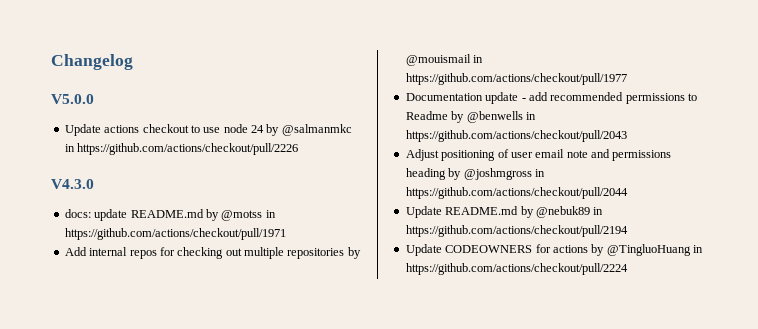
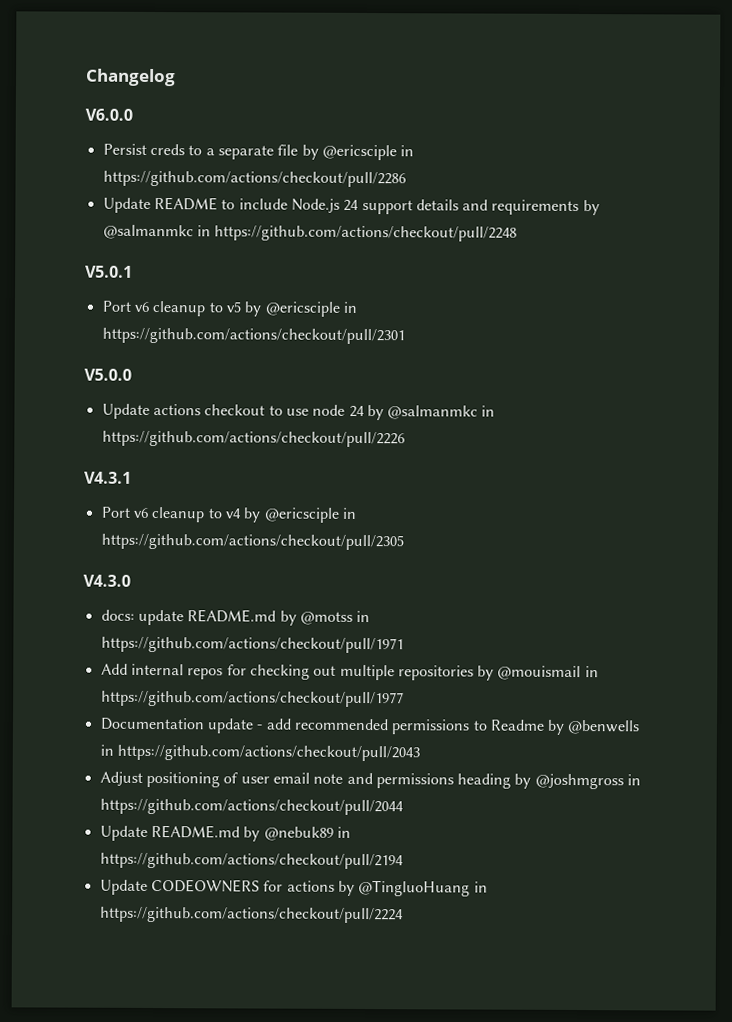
(133, 62) none -> [85,108,133,121] [102,143,415,161] [102,170,406,188] [102,196,600,216] [102,224,518,242] [85,265,133,278] [101,300,357,317] [101,327,405,345] // V6.0.0 // Persist creds to a separate file by @ericsciple in https://github.com/actions/checkout/pull/2286 // Update README to include Node.js 24 support details and requirements by @salmanmkc in https://github.com/actions/checkout/pull/2248 // V5.0.1 // Port v6 cleanup to v5 by @ericsciple in https://github.com/actions/checkout/pull/2301
(299, 149) none -> [84,471,132,484] [100,506,357,523] [100,533,404,551] // V4.3.1 // Port v6 cleanup to v4 by @ericsciple in https://github.com/actions/checkout/pull/2305

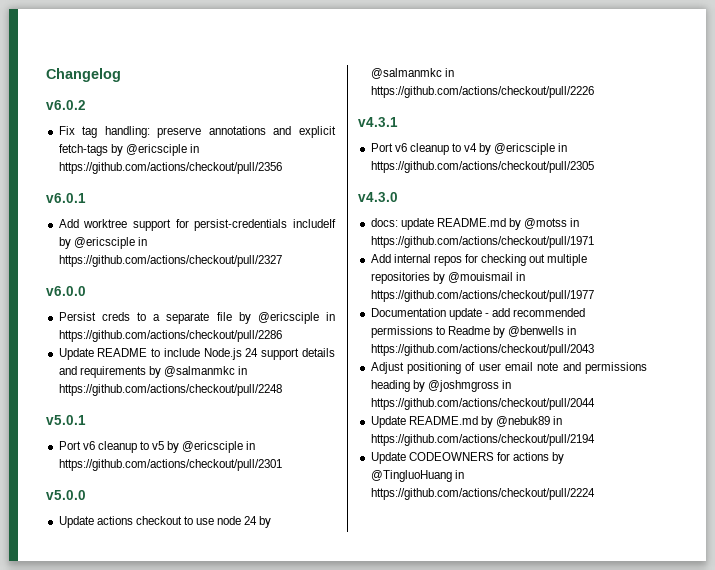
[85,108,133,121] V6.0.0 -> [46,100,86,110] [58,126,336,138] [58,144,199,156] [58,162,282,174] [46,193,86,203] [58,219,336,231] [58,237,147,249] [58,255,282,267] [46,286,86,296] v6.0.2 // Fix tag handling: preserve annotations and explicit fetch-tags by @ericsciple in https://github.com/actions/checkout/pull/2356 // v6.0.1 // Add worktree support for persist-credentials includeIf by @ericsciple in https://github.com/actions/checkout/pull/2327 // v6.0.0
[85,265,133,278] V5.0.1 -> [46,415,86,425] v5.0.1
[84,368,132,381] V5.0.0 -> [46,490,86,500] v5.0.0
[84,471,132,484] V4.3.1 -> [358,117,398,127] v4.3.1
[83,574,131,587] V4.3.0 -> [358,192,398,202] v4.3.0

